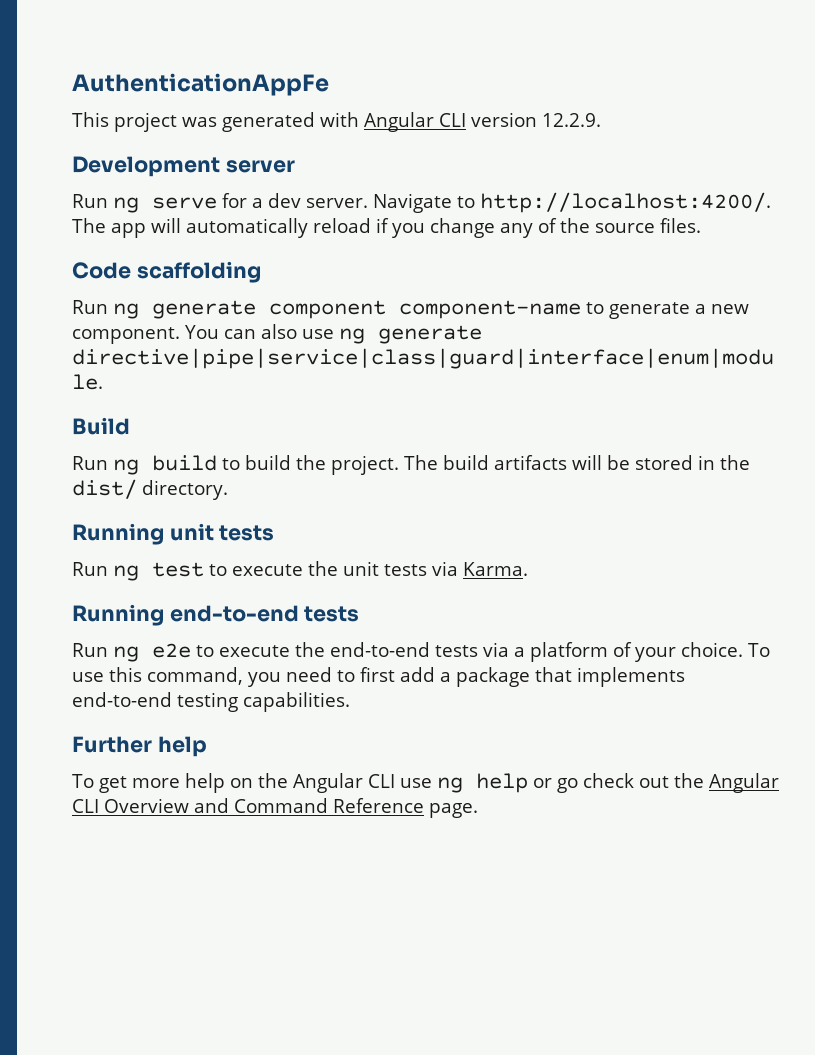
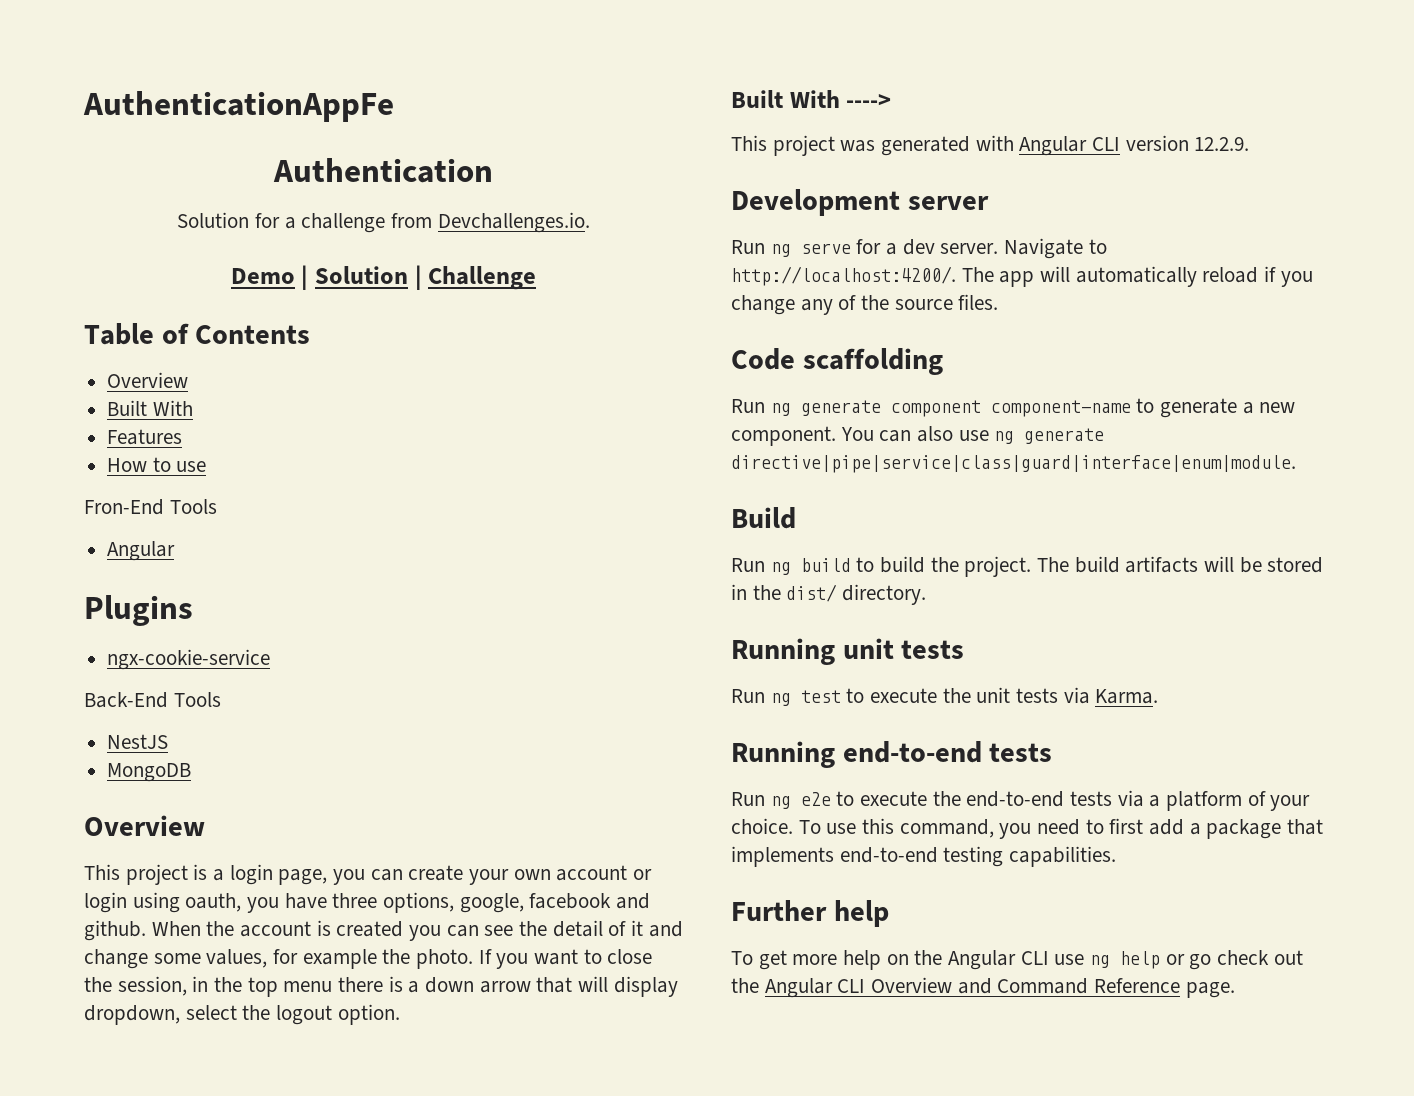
(329, 84) none -> [273,158,493,183] [177,212,590,233] [230,265,537,290] [84,323,311,345] [107,372,189,388] [107,400,193,416] [107,429,183,445] [107,457,207,472] [84,499,217,515] [107,541,176,561] [84,595,193,626] [107,649,271,670] [84,692,221,708] [107,734,169,749] [107,763,192,782] [84,815,205,836] [84,864,653,885] [84,892,651,913] [84,920,683,941] [84,949,653,969] [84,976,678,997] [84,1004,400,1025] [731,90,892,108] // Authentication // Solution for a challenge from Devchallenges.io. // Demo | Solution | Challenge // Table of Contents // Overview // Built With // Features // How to use // Fron-End Tools // Angular // Plugins // ngx-cookie-service // Back-End Tools // NestJS // MongoDB // Overview // This project is a login page, you can create your own account or login using oauth, you have three options, google, facebook and github. When the account is created you can see the detail of it and change some values, for example the photo. If you want to close the session, in the top menu there is a down arrow that will display dropdown, select the logout option. // Built With ---->

